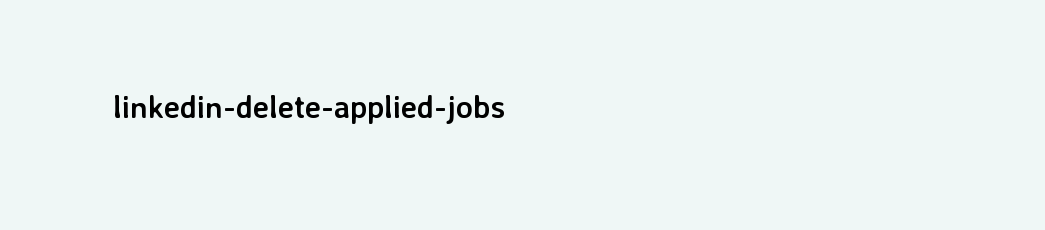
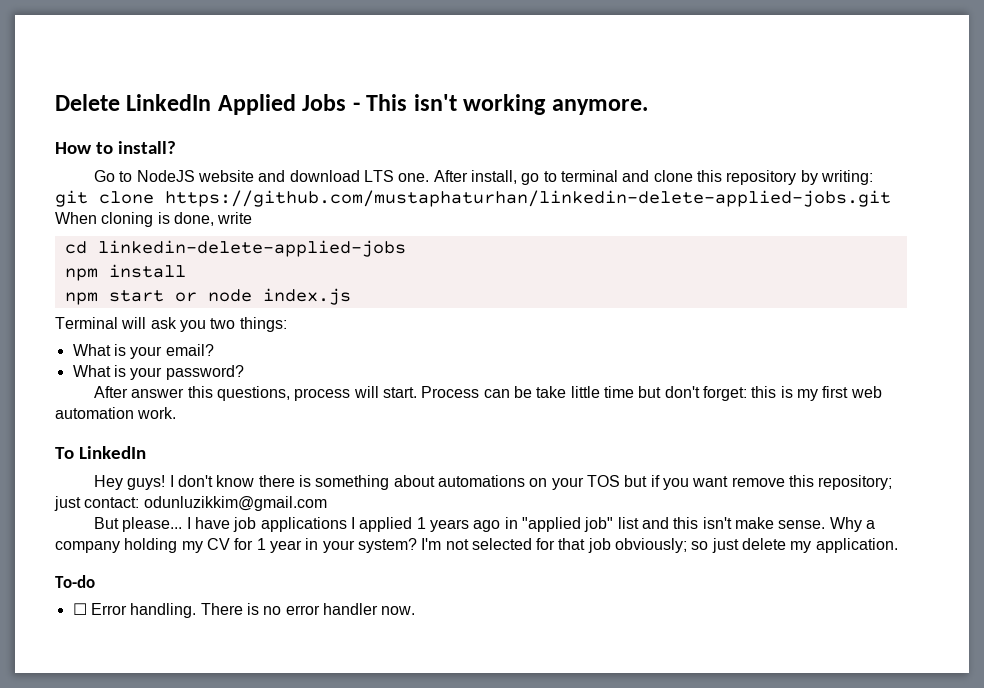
[113,95,505,124] linkedin-delete-applied-jobs -> [55,94,648,115] [55,141,177,154] [94,170,873,185] [55,190,891,207] [55,212,253,227] [64,240,406,257] [64,264,186,281] [64,288,351,305] [55,317,287,332] [72,344,214,359] [72,365,244,380] [94,386,882,401] [55,407,177,419] [55,446,147,459] [94,475,893,490] [54,496,327,511] [94,517,875,532] [55,538,898,553] [55,575,95,588] [72,603,416,618] Delete LinkedIn Applied Jobs - This isn't working anymore. // How to install? // Go to NodeJS website and download LTS one. After install, go to terminal and clone this repository by writing: git clone https://github.com/mustaphaturhan/linkedin-delete-applied-jobs.git When cloning is done, write // cd linkedin-delete-applied-jobs // npm install // npm start or node index.js // Terminal will ask you two things: // What is your email? // What is your password? // After answer this questions, process will start. Process can be take little time but don't forget: this is my first web automation work. // To LinkedIn // Hey guys! I don't know there is something about automations on your TOS but if you want remove this repository; just contact: odunluzikkim@gmail.com // But please... I have job applications I applied 1 years ago in "applied job" list and this isn't make sense. Why a company holding my CV for 1 year in your system? I'm not selected for that job obviously; so just delete my application. // To-do // ☐ Error handling. There is no error handler now.

